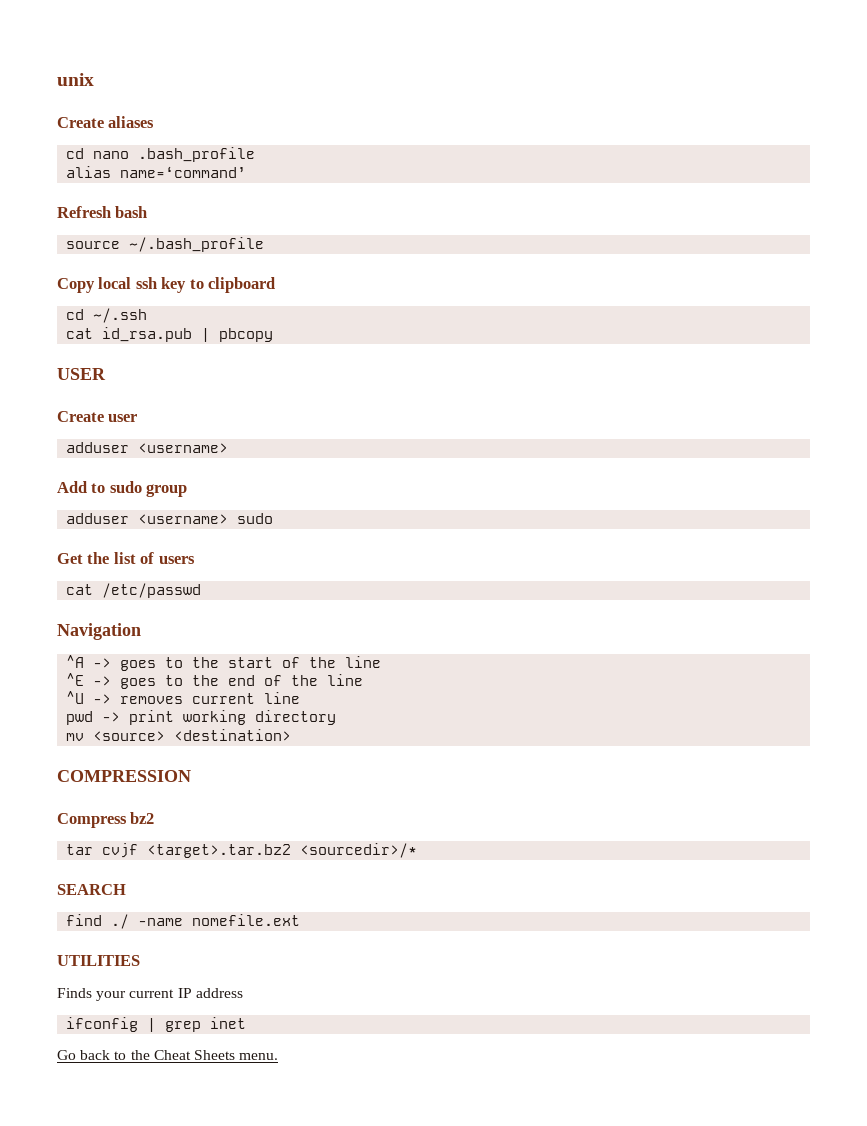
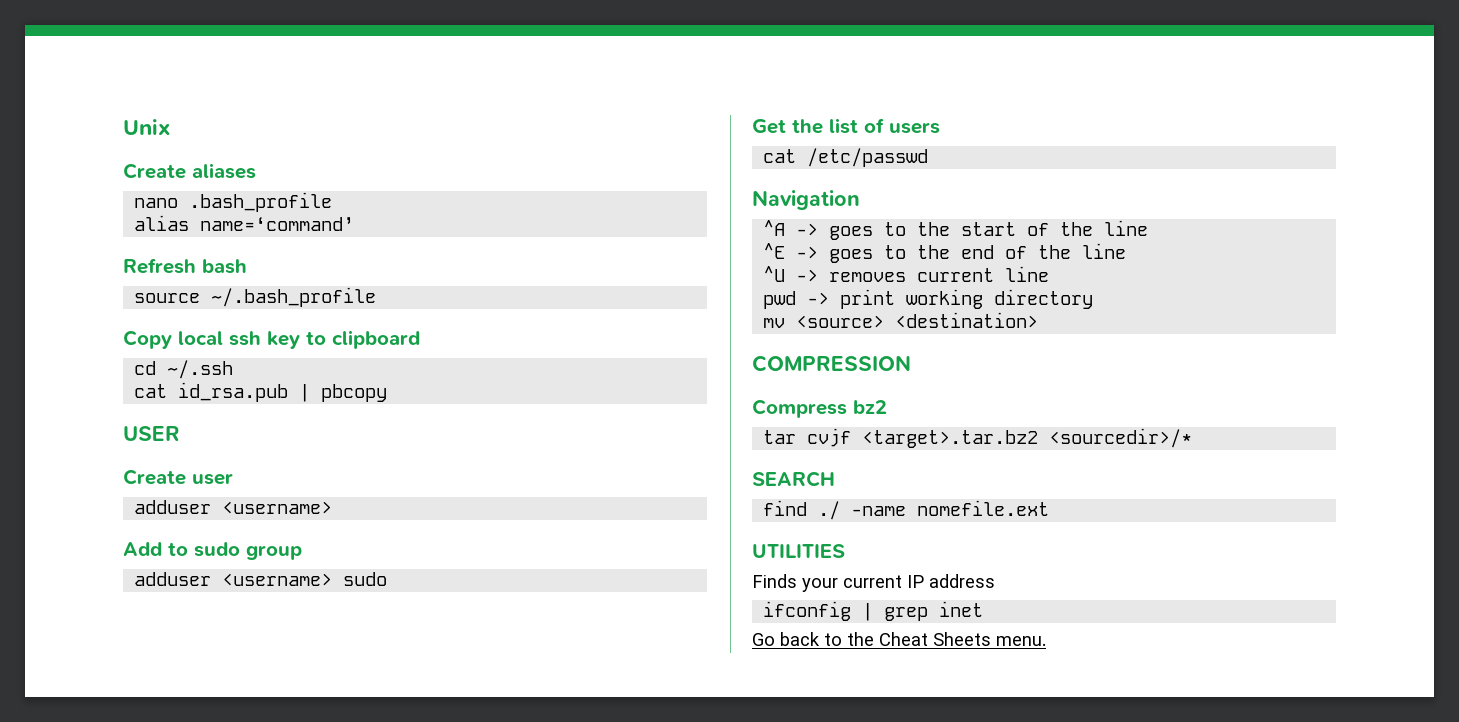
[57,73,94,86] unix -> [123,119,170,135] Unix
[66,148,85,159] cd -> (256, 171) none

